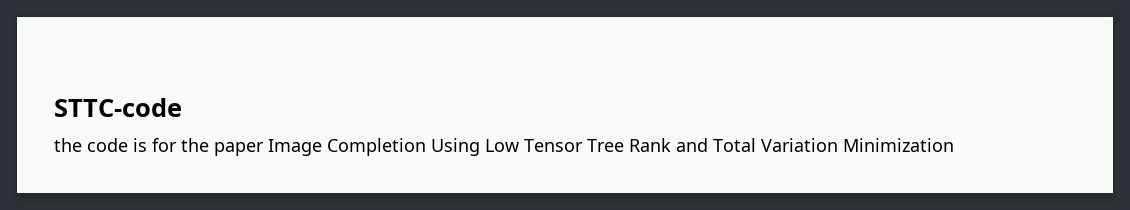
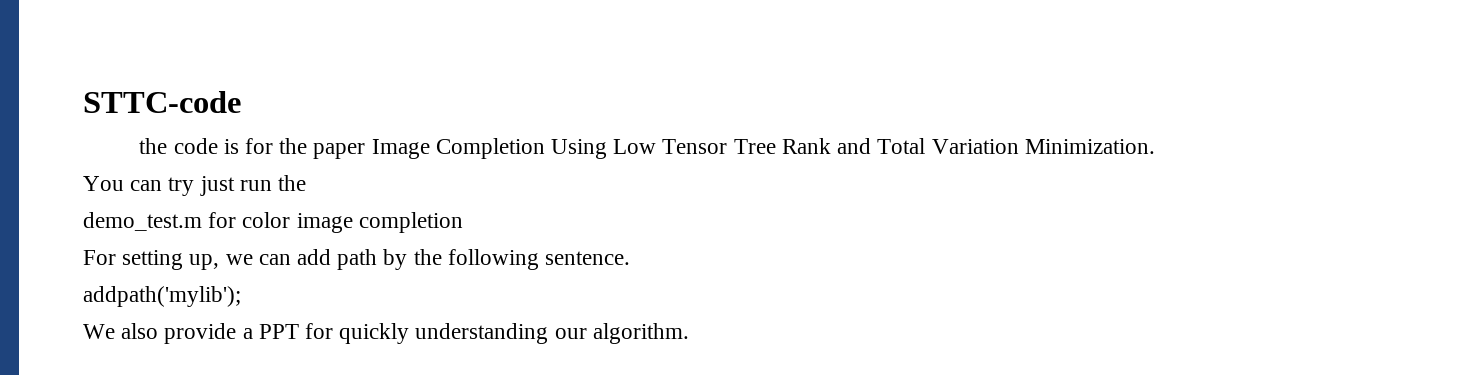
[843,138,954,152] Minimization -> [1024,139,1155,154] [83,175,307,196] [83,212,463,233] [83,249,631,270] [83,286,241,307] [83,323,689,344] Minimization. // You can try just run the // demo_test.m for color image completion // For setting up, we can add path by the following sentence. // addpath('mylib'); // We also provide a PPT for quickly understanding our algorithm.

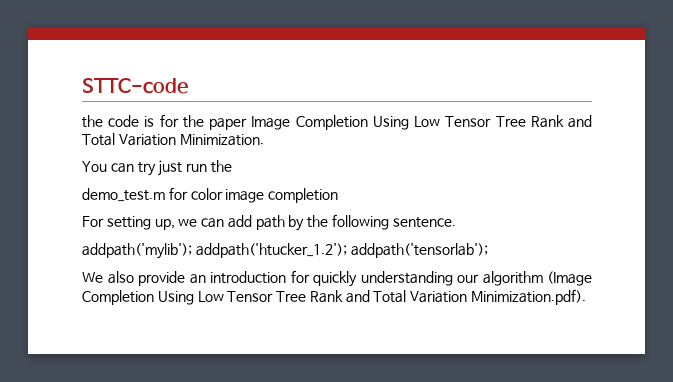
(241, 296) none -> [195,243,488,258] addpath('htucker_1.2'); addpath('tensorlab');
[242,324,299,339] a PPT -> [189,271,286,284] an introduction
[592,323,689,344] algorithm. -> [482,271,592,286] [82,289,586,305] algorithm (Image Completion Using Low Tensor Tree Rank and Total Variation Minimization.pdf).

